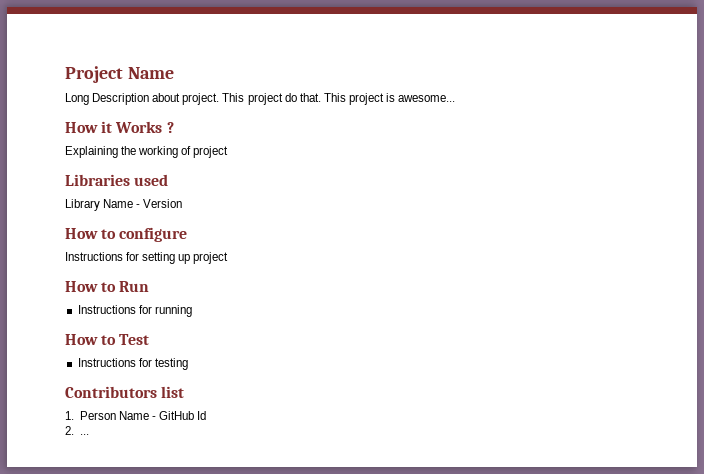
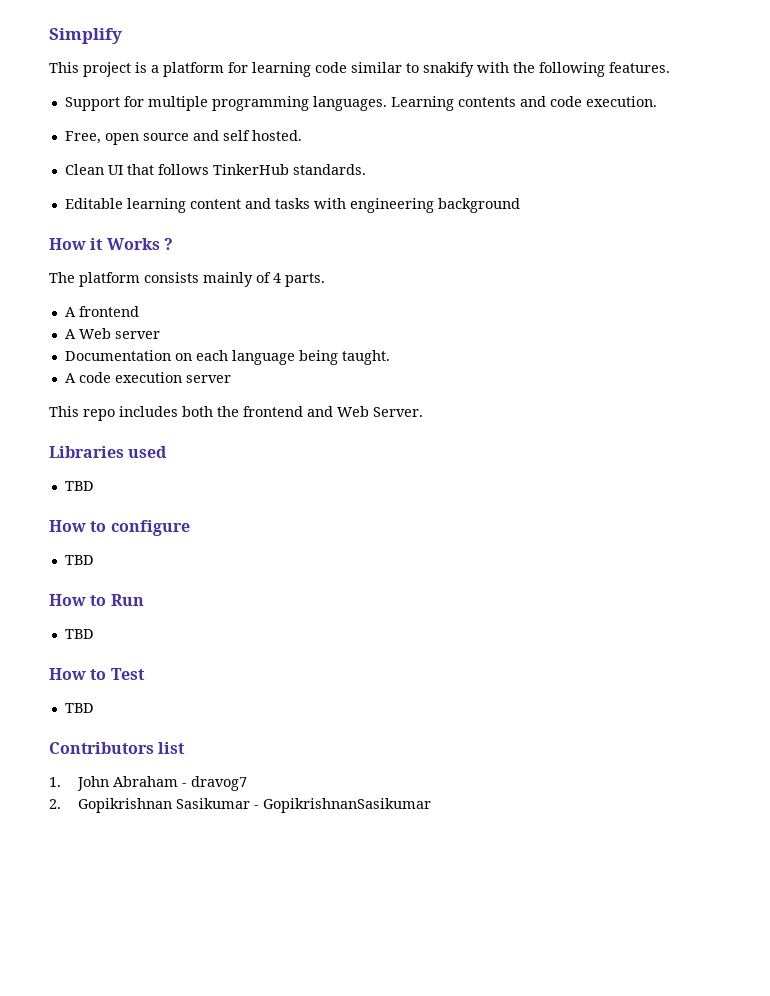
[65,66,174,83] [65,93,456,105] [65,121,174,133] [65,146,229,158] [65,174,169,186] [65,199,183,211] [65,227,188,242] [65,252,229,264] Project Name // Long Description about project. This project do that. This project is awesome... // How it Works ? // Explaining the working of project // Libraries used // Library Name - Version // How to configure // Instructions for setting up project -> [49,28,122,44] [49,62,670,77] [64,96,657,111] [64,130,302,145] [64,164,366,175] [64,198,520,213] [49,238,173,250] [49,272,325,287] [64,306,139,317] [64,328,160,339] [64,350,390,365] [64,372,231,383] [49,406,423,421] [49,446,168,458] [64,481,94,491] [49,520,190,536] [64,555,94,565] Simplify // This project is a platform for learning code similar to snakify with the following features. // Support for multiple programming languages. Learning contents and code execution. // Free, open source and self hosted. // Clean UI that follows TinkerHub standards. // Editable learning content and tasks with engineering background // How it Works ? // The platform consists mainly of 4 parts. // A frontend // A Web server // Documentation on each language being taught. // A code execution server // This repo includes both the frontend and Web Server. // Libraries used // TBD // How to configure // TBD
[77,305,192,317] Instructions for running -> [64,629,94,639] TBD
[77,358,188,370] Instructions for testing -> [64,703,94,713] TBD
[80,411,207,420] [65,426,90,435] Person Name - GitHub Id // 2. ... -> [76,776,247,791] [49,798,431,813] John Abraham - dravog7 // 2. Gopikrishnan Sasikumar - GopikrishnanSasikumar

